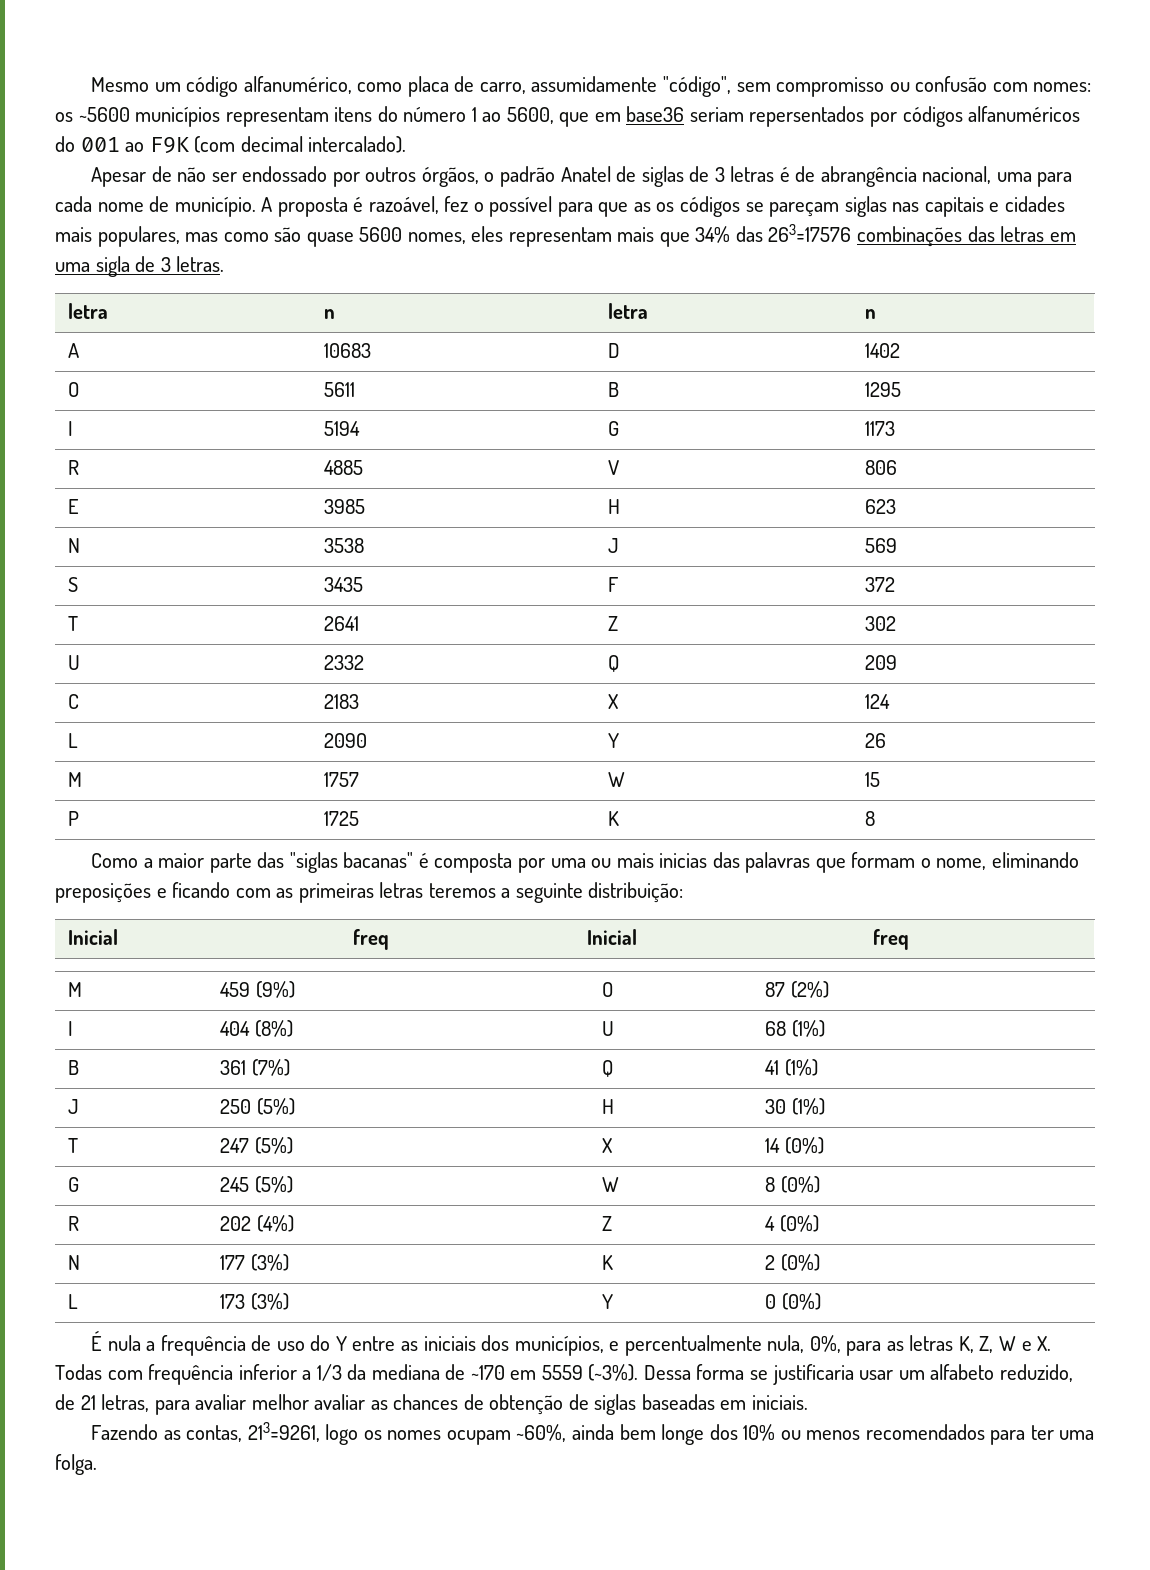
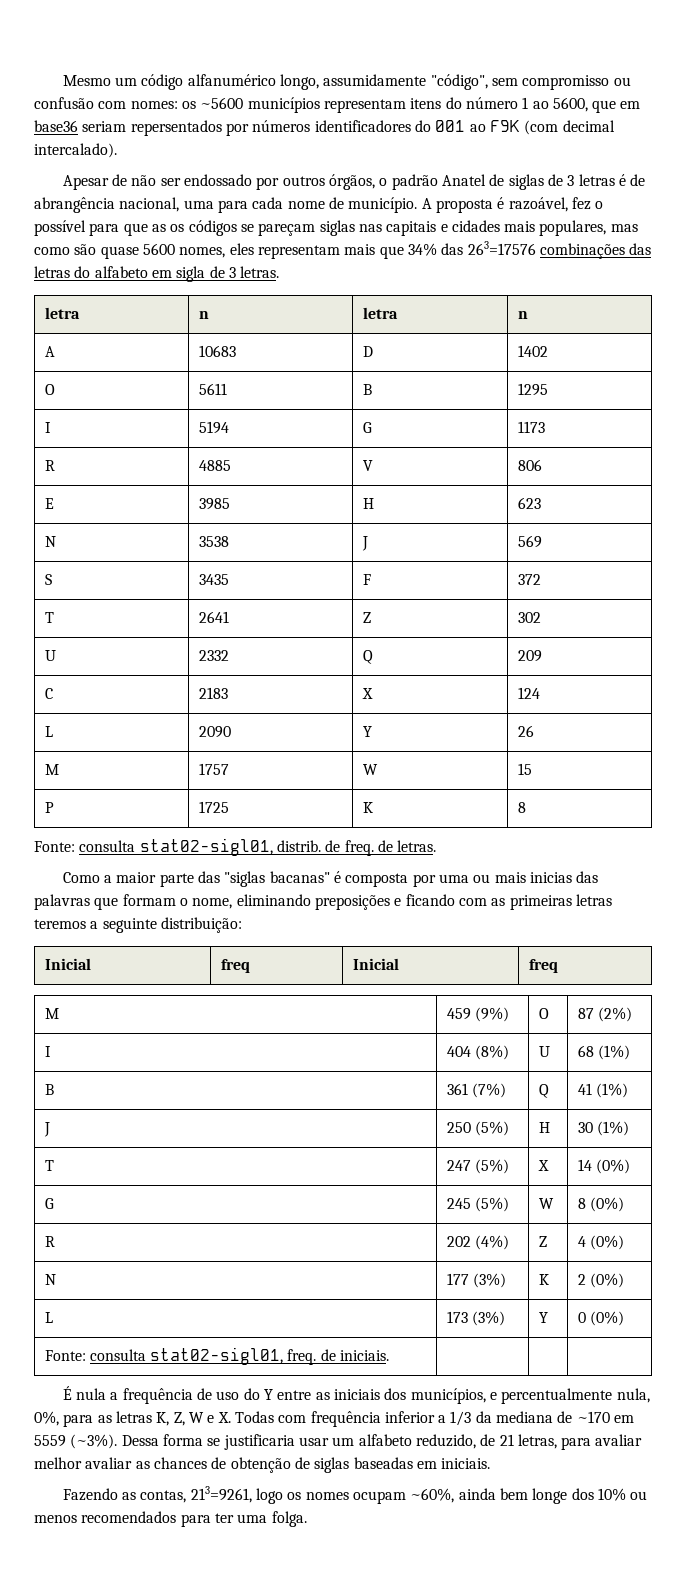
[243,76,526,97] alfanumérico, como placa de carro, -> [187,74,320,90] alfanumérico longo,
[902,106,1081,127] códigos alfanuméricos -> [252,120,411,132] números identificadores
[1049,232,1076,242] [55,262,90,272] em uma -> [74,266,172,278] do alfabeto em
(876, 818) none -> [34,838,437,856] // Fonte: consulta stat02-sigl01, distrib. de freq. de letras.
(821, 1301) none -> [44,1347,390,1365] // Fonte: consulta stat02-sigl01, freq. de iniciais. | | |

